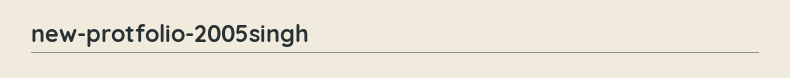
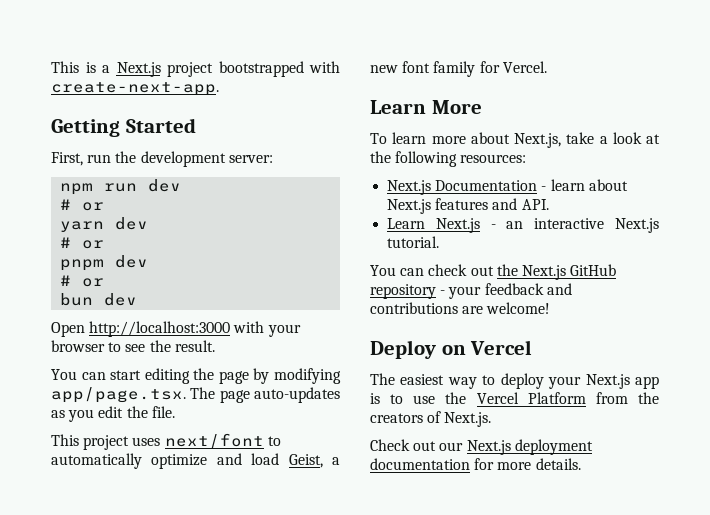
[31,24,309,47] new-protfolio-2005singh -> [51,61,340,77] [51,82,219,96] [51,118,196,137] [51,151,273,167] [60,179,182,195] [60,199,105,211] [60,217,149,232] [60,237,105,249] [60,255,149,271] [60,275,105,287] [60,293,138,306] [51,321,301,337] [51,340,215,352] [51,368,341,384] [51,387,340,403] [51,406,175,422] [51,433,281,450] [51,453,340,469] [370,61,547,77] [370,100,482,114] [370,132,660,148] [370,151,527,167] [387,179,628,195] [387,198,549,214] [387,218,659,233] [387,236,440,248] [370,264,617,280] [370,283,572,299] [370,302,551,314] [370,340,533,359] [370,373,659,389] [370,392,659,404] [370,411,492,427] [370,439,593,455] [370,458,581,470] This is a Next.js project bootstrapped with create-next-app. // Getting Started // First, run the development server: // npm run dev // # or // yarn dev // # or // pnpm dev // # or // bun dev // Open http://localhost:3000 with your browser to see the result. // You can start editing the page by modifying app/page.tsx. The page auto-updates as you edit the file. // This project uses next/font to automatically optimize and load Geist, a new font family for Vercel. // Learn More // To learn more about Next.js, take a look at the following resources: // Next.js Documentation - learn about Next.js features and API. // Learn Next.js - an interactive Next.js tutorial. // You can check out the Next.js GitHub repository - your feedback and contributions are welcome! // Deploy on Vercel // The easiest way to deploy your Next.js app is to use the Vercel Platform from the creators of Next.js. // Check out our Next.js deployment documentation for more details.

